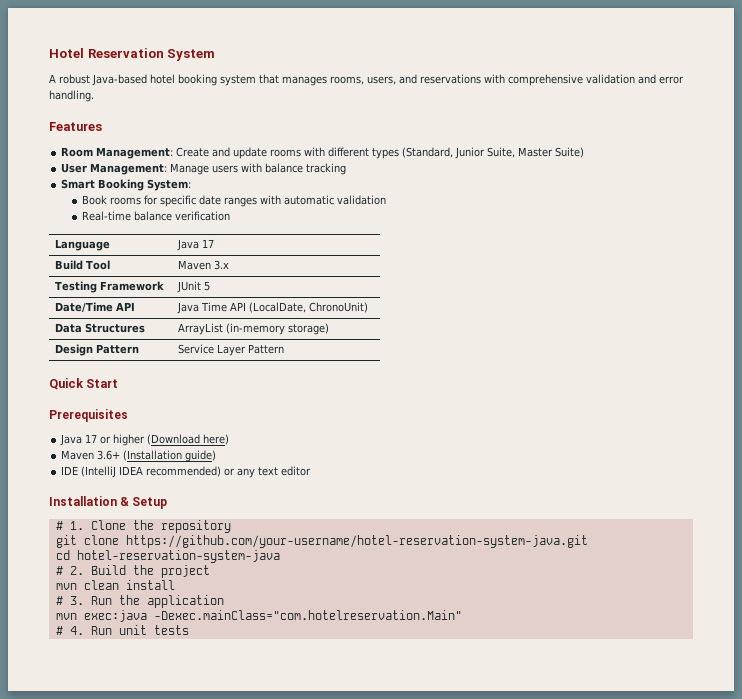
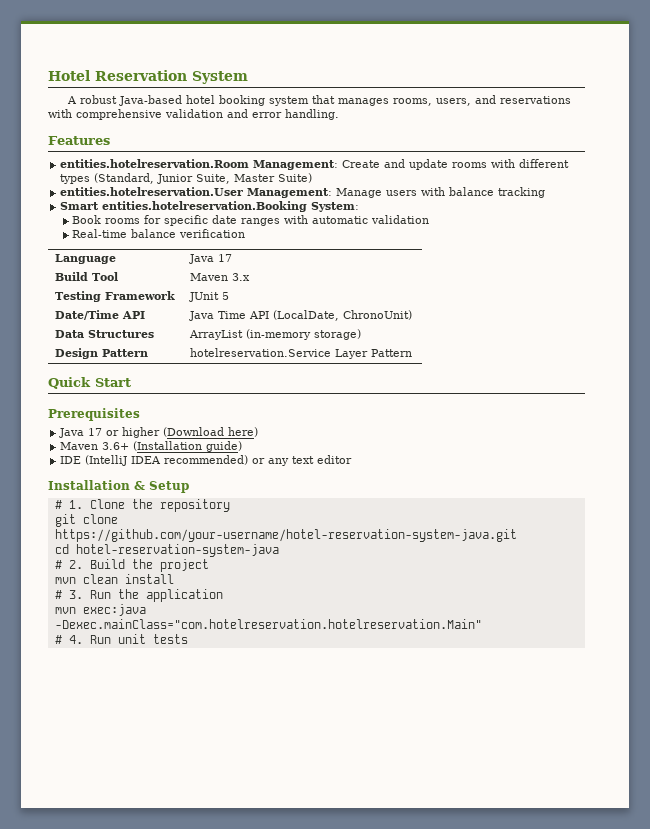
[61,147,94,157] Room -> [60,159,250,168] entities.hotelreservation.Room
[61,163,88,173] User -> [60,187,244,196] entities.hotelreservation.User
[98,179,145,191] Booking -> [102,201,308,212] entities.hotelreservation.Booking
[178,344,215,354] Service -> [190,348,332,357] hotelreservation.Service
[153,610,462,620] -Dexec.mainClass="com.hotelreservation.Main" -> [54,619,482,629] -Dexec.mainClass="com.hotelreservation.hotelreservation.Main"

